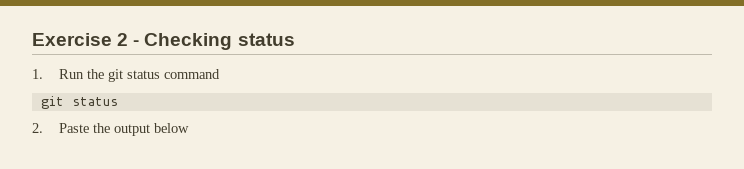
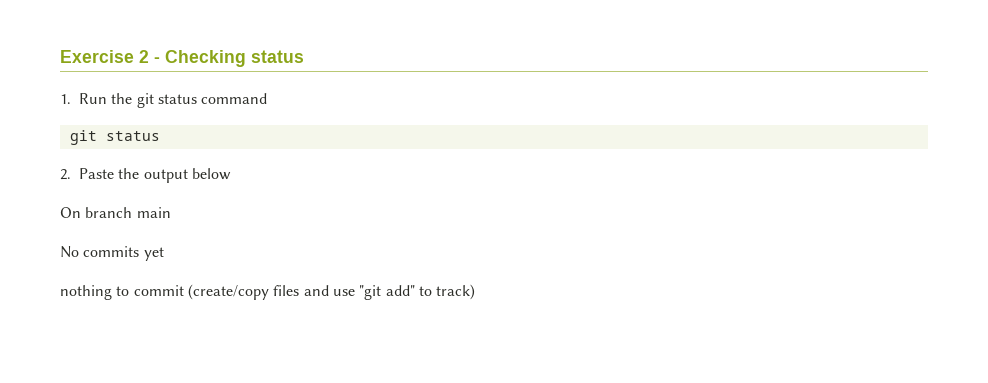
(189, 128) none -> [60,207,171,218] [60,246,164,261] [60,284,476,300] // On branch main // No commits yet // nothing to commit (create/copy files and use "git add" to track)

